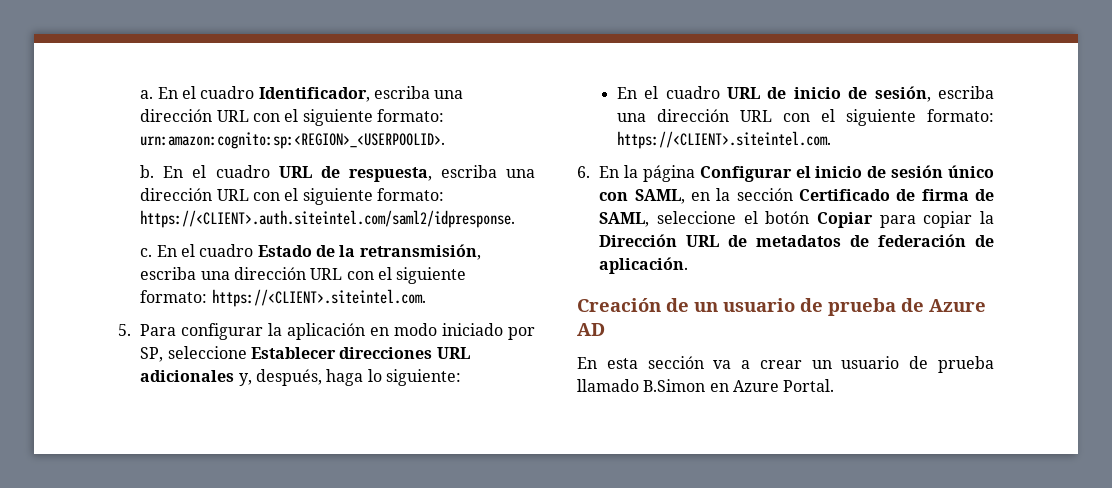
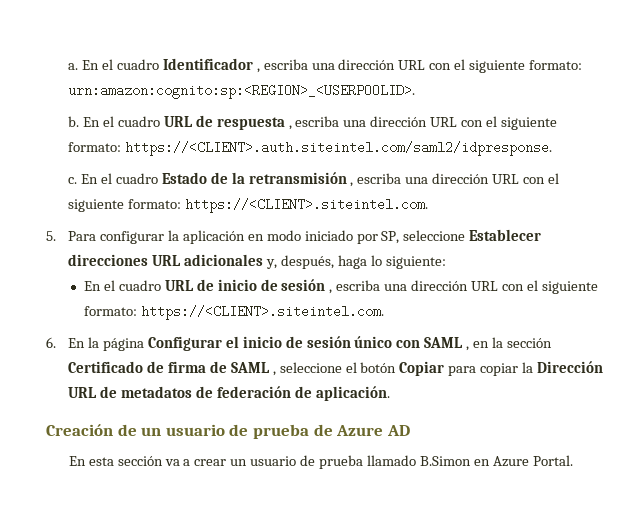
[258,87,370,102] Identificador, -> [162,58,260,73] Identificador ,
[348,167,432,182] respuesta, -> [216,117,292,130] respuesta ,
[359,244,481,260] retransmisión, -> [248,172,354,187] retransmisión ,
[874,86,931,102] sesión, -> [281,279,333,294] sesión ,
[634,189,685,204] SAML, -> [424,337,470,351] SAML ,
[599,212,650,227] SAML, -> [230,362,276,376] SAML ,

